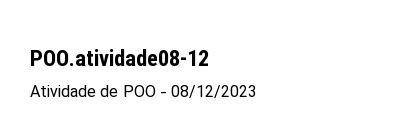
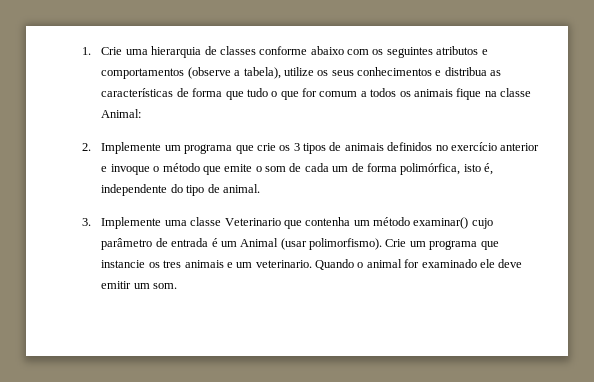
[30,49,209,66] [30,85,258,98] POO.atividade08-12 // Atividade de POO - 08/12/2023 -> [82,46,488,58] [101,67,502,79] [101,88,532,100] [101,109,142,118] [82,142,540,154] [101,163,494,175] [101,184,260,196] [82,217,493,229] [101,238,499,250] [101,259,523,270] [101,281,178,289] 1. Crie uma hierarquia de classes conforme abaixo com os seguintes atributos e comportamentos (observe a tabela), utilize os seus conhecimentos e distribua as características de forma que tudo o que for comum a todos os animais fique na classe Animal: // 2. Implemente um programa que crie os 3 tipos de animais definidos no exercício anterior e invoque o método que emite o som de cada um de forma polimórfica, isto é, independente do tipo de animal. // 3. Implemente uma classe Veterinario que contenha um método examinar() cujo parâmetro de entrada é um Animal (usar polimorfismo). Crie um programa que instancie os tres animais e um veterinario. Quando o animal for examinado ele deve emitir um som.

